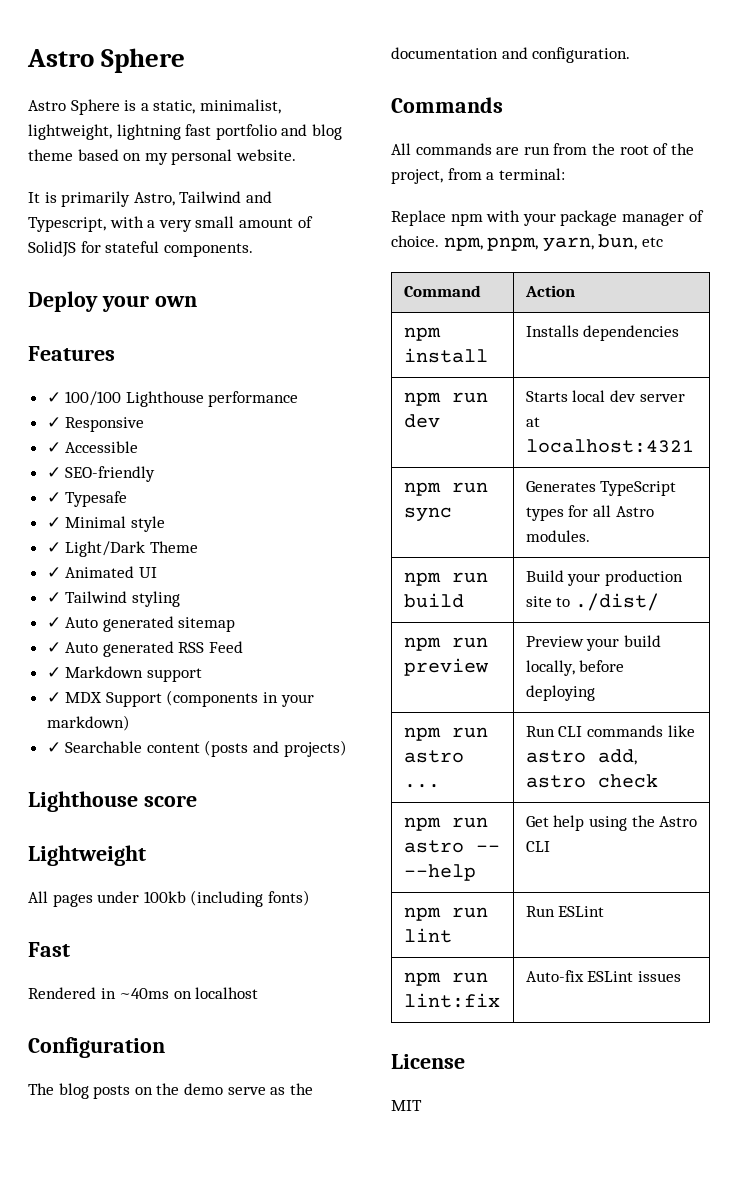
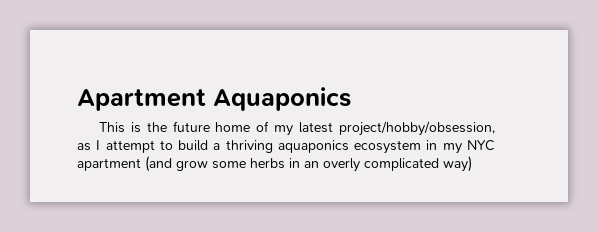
[27,48,186,73] [28,99,281,115] [28,124,342,140] [28,149,296,165] [28,191,272,207] [28,216,313,232] [28,241,253,257] [28,291,197,312] [28,346,115,361] [46,391,299,407] [46,417,145,432] [46,441,139,453] [46,466,156,482] [46,491,128,507] [46,516,165,532] [46,541,198,557] [46,566,157,578] [46,591,180,607] [46,616,236,632] [46,641,244,657] [46,666,202,682] [46,690,314,707] [46,715,130,731] [46,740,347,757] [28,791,197,812] [28,845,146,866] [28,890,310,907] [28,942,70,957] [28,987,259,999] [28,1037,165,1058] [28,1083,313,1099] [391,47,631,63] [391,97,503,113] [391,143,694,155] [391,168,565,184] [391,210,704,226] [391,234,663,252] [403,285,481,297] [524,285,575,297] [403,327,441,341] [403,348,488,363] [525,325,680,341] [403,392,488,406] [403,414,440,428] [525,390,685,402] [525,417,540,427] [525,439,694,453] [403,482,488,496] [403,507,452,522] [525,481,677,496] [525,505,654,521] [525,530,590,542] [403,572,488,586] [403,593,464,608] [525,570,683,586] [525,593,659,611] [403,637,488,651] [403,658,489,676] [525,635,661,651] [525,660,625,676] [525,685,595,701] [403,727,488,741] [403,750,464,763] [403,784,440,788] [525,725,695,737] [525,749,637,765] [525,774,658,788] [403,817,488,831] [403,840,500,853] [403,864,476,881] [525,815,698,831] [525,841,550,852] [403,907,488,921] [403,928,452,943] [525,906,605,917] [403,972,488,986] [403,993,500,1008] [525,970,681,982] [391,1054,465,1069] [391,1100,422,1111] Astro Sphere // Astro Sphere is a static, minimalist, lightweight, lightning fast portfolio and blog theme based on my personal website. // It is primarily Astro, Tailwind and Typescript, with a very small amount of SolidJS for stateful components. // Deploy your own // Features // ✓ 100/100 Lighthouse performance // ✓ Responsive // ✓ Accessible // ✓ SEO-friendly // ✓ Typesafe // ✓ Minimal style // ✓ Light/Dark Theme // ✓ Animated UI // ✓ Tailwind styling // ✓ Auto generated sitemap // ✓ Auto generated RSS Feed // ✓ Markdown support // ✓ MDX Support (components in your markdown) // ✓ Searchable content (posts and projects) // Lighthouse score // Lightweight // All pages under 100kb (including fonts) // Fast // Rendered in ~40ms on localhost // Configuration // The blog posts on the demo serve as the documentation and configuration. // Commands // All commands are run from the root of the project, from a terminal: // Replace npm with your package manager of choice. npm, pnpm, yarn, bun, etc // Command | Action // npm install | Installs dependencies // npm run dev | Starts local dev server at localhost:4321 // npm run sync | Generates TypeScript types for all Astro modules. // npm run build | Build your production site to ./dist/ // npm run preview | Preview your build locally, before deploying // npm run astro ... | Run CLI commands like astro add, astro check // npm run astro -- --help | Get help using the Astro CLI // npm run lint | Run ESLint // npm run lint:fix | Auto-fix ESLint issues // License // MIT -> [77,87,351,111] [98,121,495,136] [77,140,495,154] [77,156,472,172] Apartment Aquaponics // This is the future home of my latest project/hobby/obsession, as I attempt to build a thriving aquaponics ecosystem in my NYC apartment (and grow some herbs in an overly complicated way)

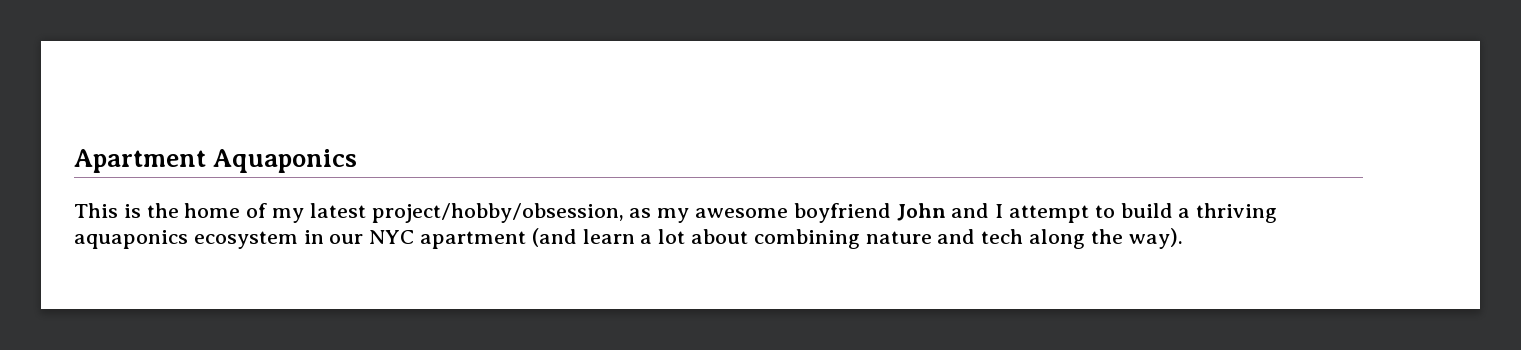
[172,121,210,132] future -> (179, 210) none
(91, 147) none -> [657,203,990,223] my awesome boyfriend John and
[442,143,462,154] my -> [329,234,364,244] our
[176,156,472,172] grow some herbs in an overly complicated way) -> [582,228,1183,249] learn a lot about combining nature and tech along the way).

